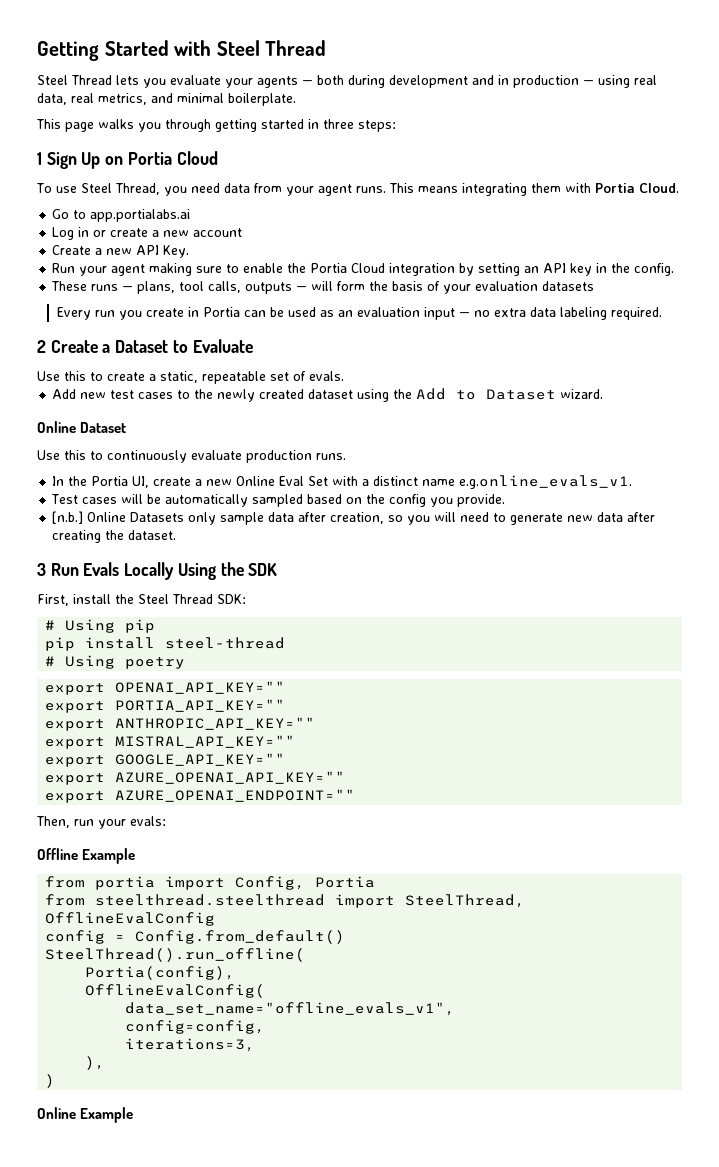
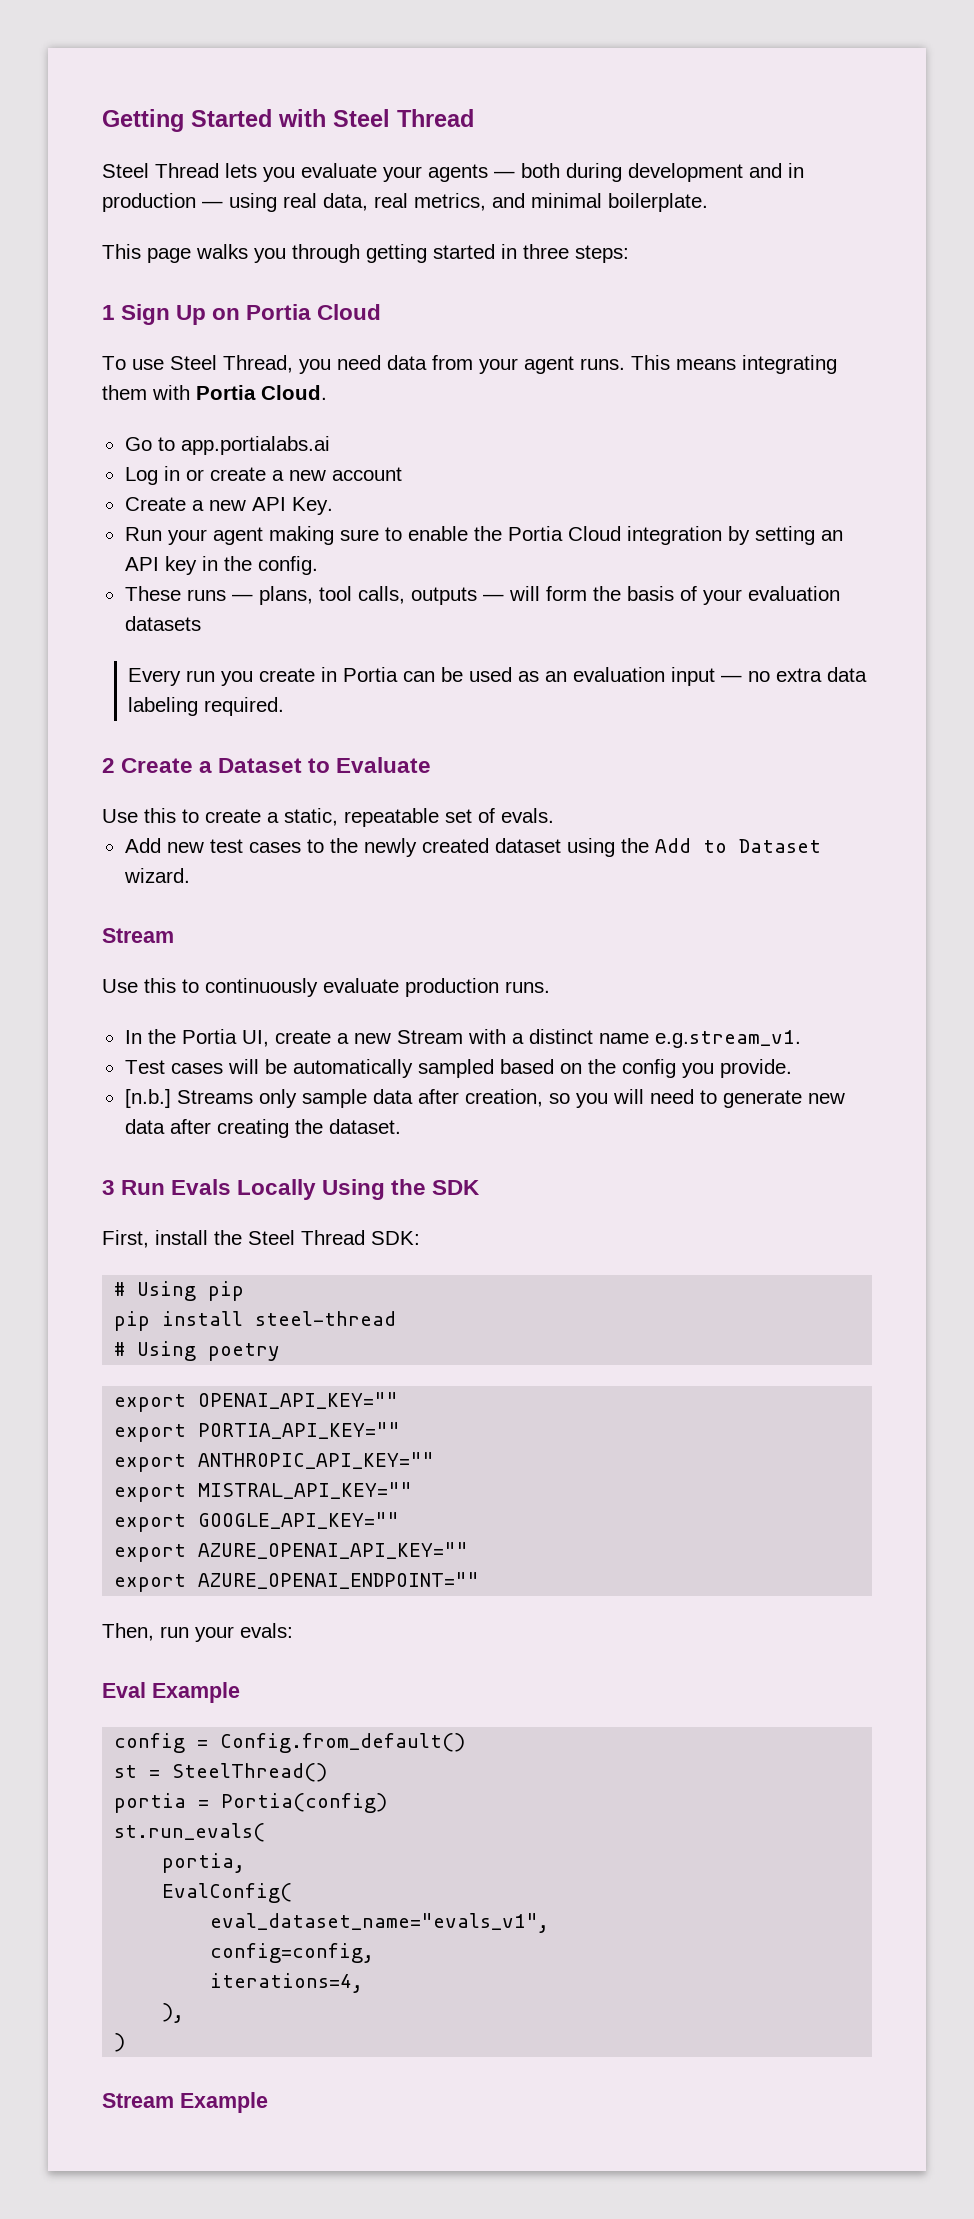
[37,421,127,433] Online Dataset -> [102,928,174,943] Stream
[236,476,329,486] Online Eval Set -> [396,1030,463,1044] Stream
[459,475,633,489] e.g.online_evals_v1. -> [654,1030,801,1048] e.g.stream_v1.
[87,512,185,522] Online Datasets -> [176,1090,253,1104] Streams
[37,848,78,860] Offline -> [102,1682,146,1698] Eval
[45,876,376,890] [45,894,526,908] [45,912,216,926] [45,930,346,944] [45,948,306,962] [85,966,236,980] [85,984,266,998] [125,1002,456,1016] from portia import Config, Portia // from steelthread.steelthread import SteelThread, OfflineEvalConfig // config = Config.from_default() // SteelThread().run_offline( // Portia(config), // OfflineEvalConfig( // data_set_name="offline_evals_v1", -> [114,1733,466,1753] [114,1763,328,1782] [114,1793,388,1813] [114,1823,266,1842] [162,1853,246,1873] [162,1883,293,1903] [210,1913,550,1933] config = Config.from_default() // st = SteelThread() // portia = Portia(config) // st.run_evals( // portia, // EvalConfig( // eval_dataset_name="evals_v1",
[125,1038,256,1052] iterations=3, -> [210,1973,364,1993] iterations=4,
[37,1107,76,1119] Online -> [102,2093,174,2108] Stream

